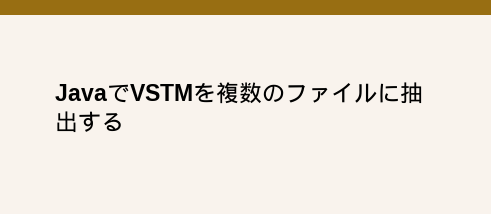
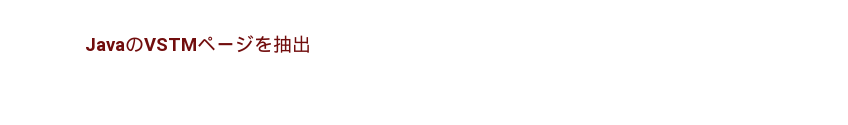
[107,82,423,104] [55,111,124,133] でVSTMを複数のファイルに抽出する -> [125,35,311,53] のVSTMページを抽出

